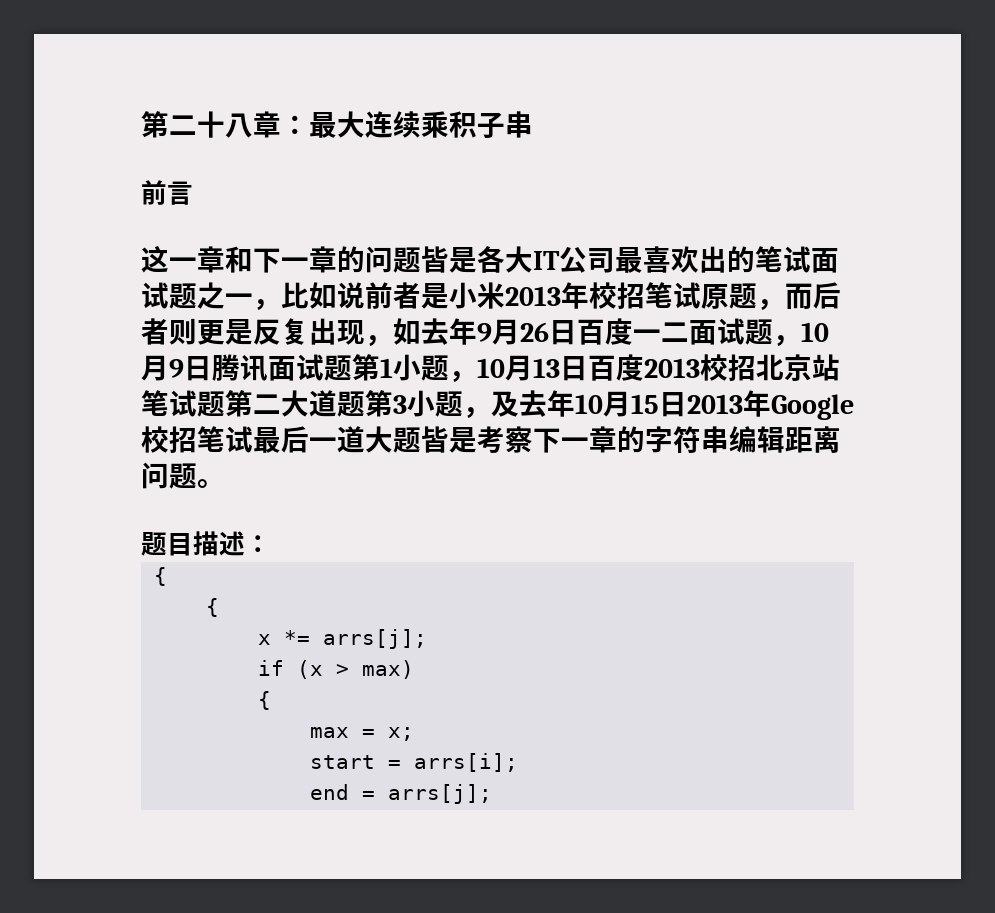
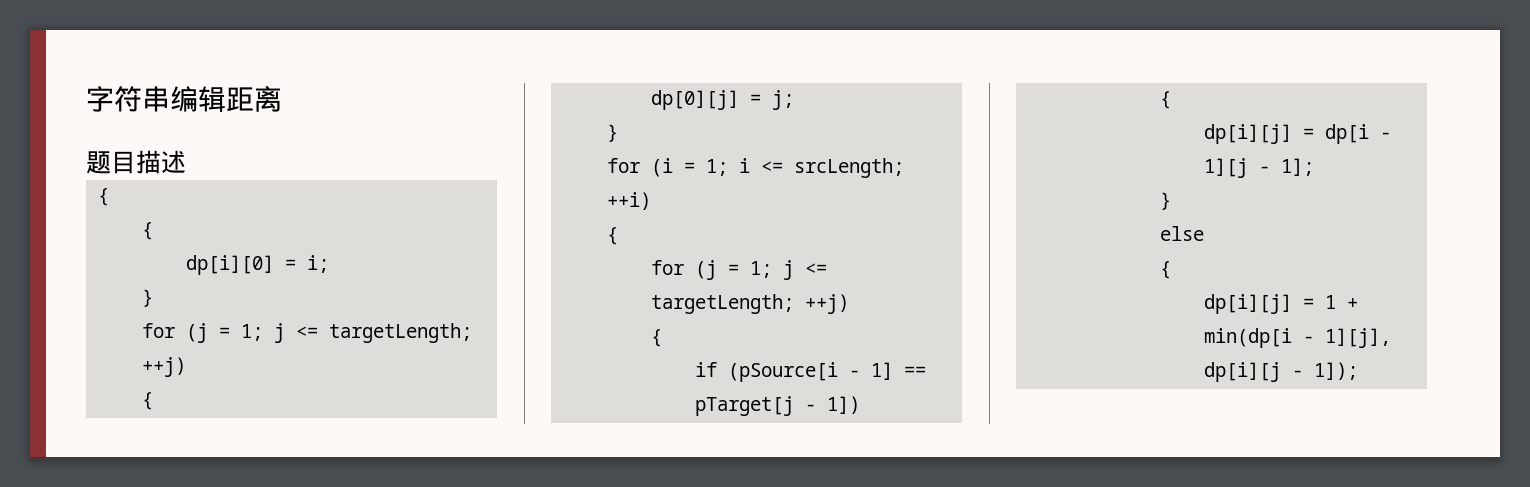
[141,111,533,139] [141,180,193,205] [141,246,839,273] [141,282,841,310] [141,318,829,346] [141,354,840,382] [141,390,854,420] [141,426,645,453] 第二十八章：最大连续乘积子串 // 前言 // 这一章和下一章的问题皆是各大IT公司最喜欢出的笔试面试题之一，比如说前者是小米2013年校招笔试原题，而后者则更是反复出现，如去年9月26日百度一二面试题，10月9日腾讯面试题第1小题，10月13日百度2013校招北京站笔试题第二大道题第3小题，及去年10月15日2013年Google校招笔试最后一道大题皆是考察下一章的 -> (86, 99) none
[141,462,225,489] 问题。 -> (282, 99) none
[245,535,271,553] ： -> (186, 162) none
[258,629,428,649] [258,660,415,679] [258,691,272,710] [310,727,415,741] [310,753,519,772] [310,784,493,804] x *= arrs[j]; // if (x > max) // { // max = x; // start = arrs[i]; // end = arrs[j]; -> [186,255,329,275] [142,289,153,307] [142,323,472,343] [142,357,186,377] [142,392,153,410] [651,90,794,110] [607,124,618,142] [607,158,904,178] [607,192,651,210] [607,227,618,245] [651,260,827,280] [651,294,849,314] [651,329,662,347] [695,362,926,382] [695,396,860,416] [1160,91,1171,109] [1204,124,1391,144] [1204,158,1314,178] [1160,192,1171,210] [1160,226,1204,241] [1160,261,1171,279] [1204,294,1358,314] [1204,328,1391,348] [1204,362,1358,382] dp[i][0] = i; // } // for (j = 1; j <= targetLength; ++j) // { // dp[0][j] = j; // } // for (i = 1; i <= srcLength; ++i) // { // for (j = 1; j <= targetLength; ++j) // { // if (pSource[i - 1] == pTarget[j - 1]) // { // dp[i][j] = dp[i - 1][j - 1]; // } // else // { // dp[i][j] = 1 + min(dp[i - 1][j], dp[i][j - 1]);

